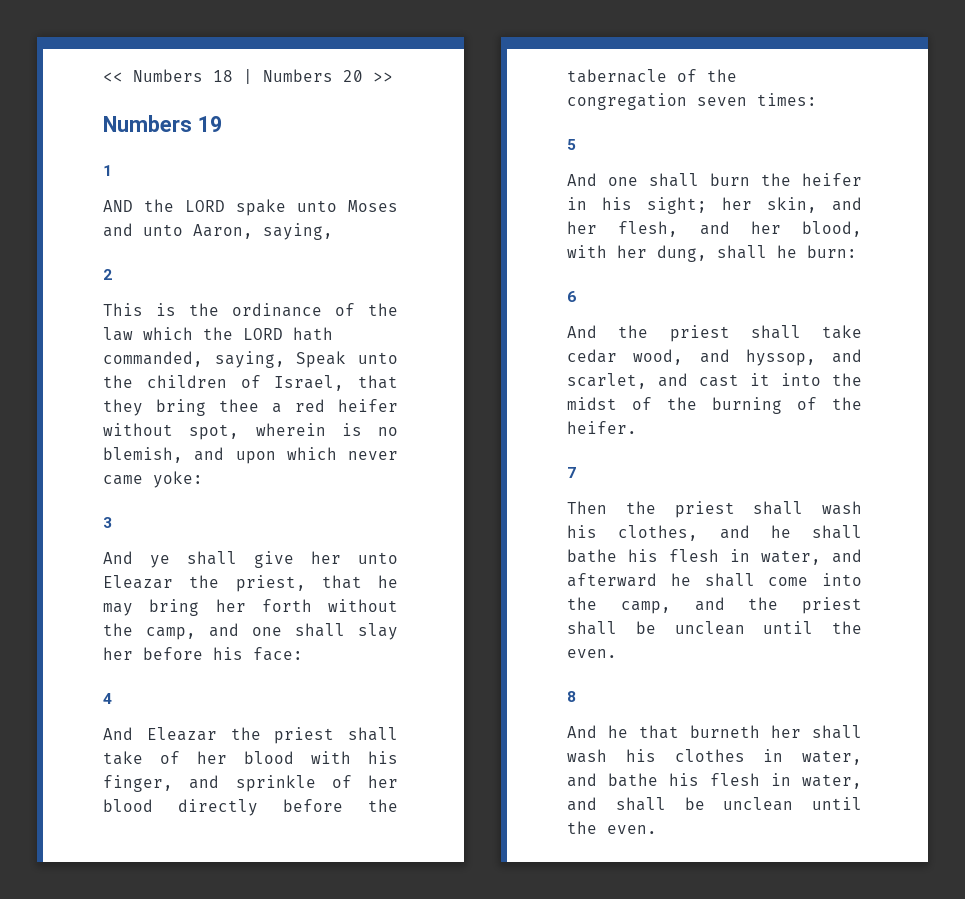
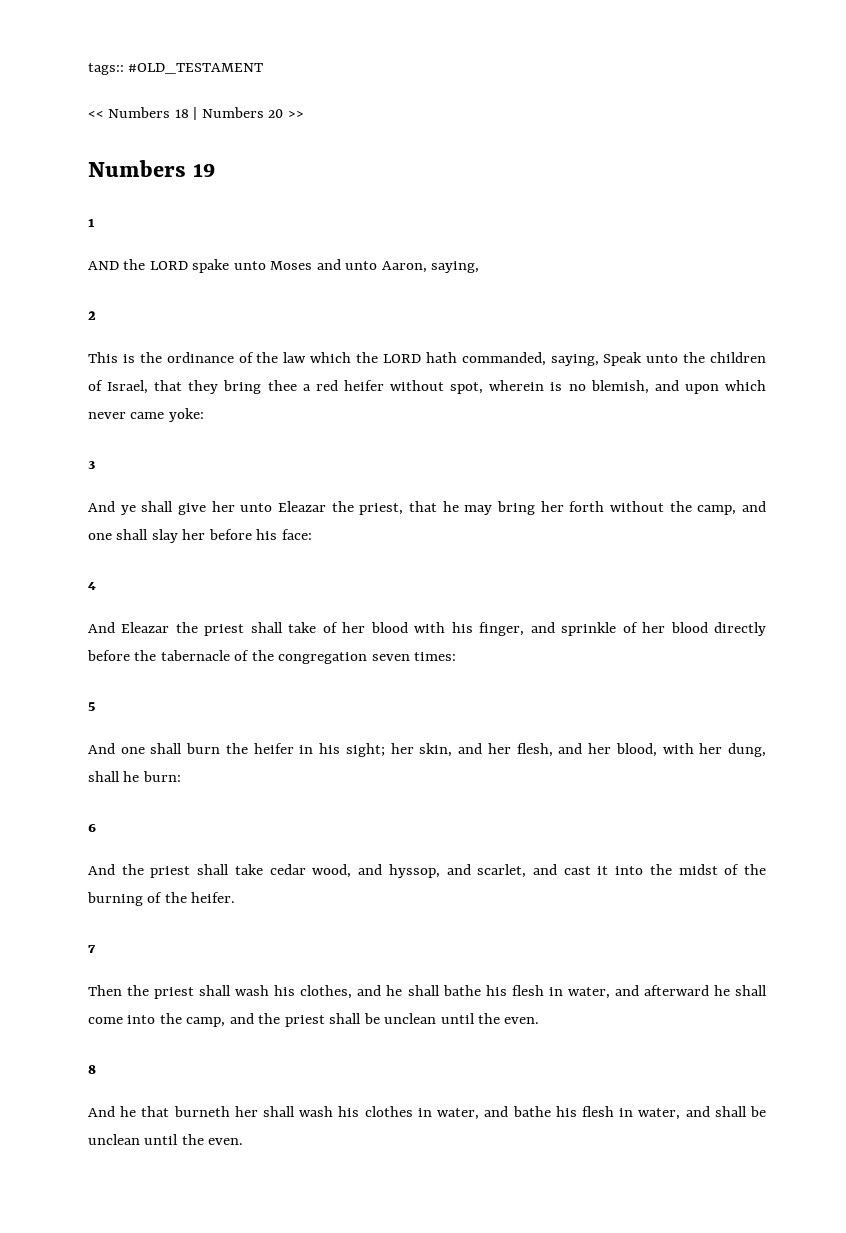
(103, 77) none -> [88,63,264,75] tags:: #OLD_TESTAMENT //

